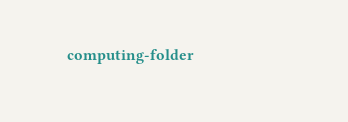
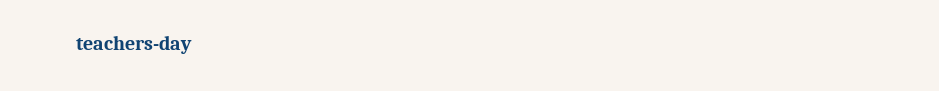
[67,49,194,64] computing-folder -> [76,35,192,54] teachers-day

